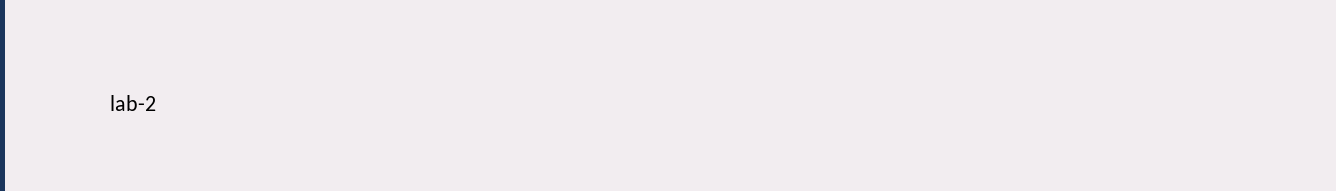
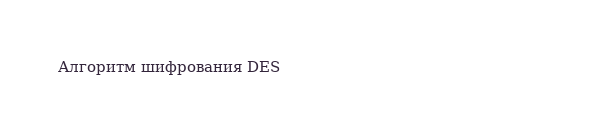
[110,95,156,111] lab-2 -> [58,61,280,75] Алгоритм шифрования DES

